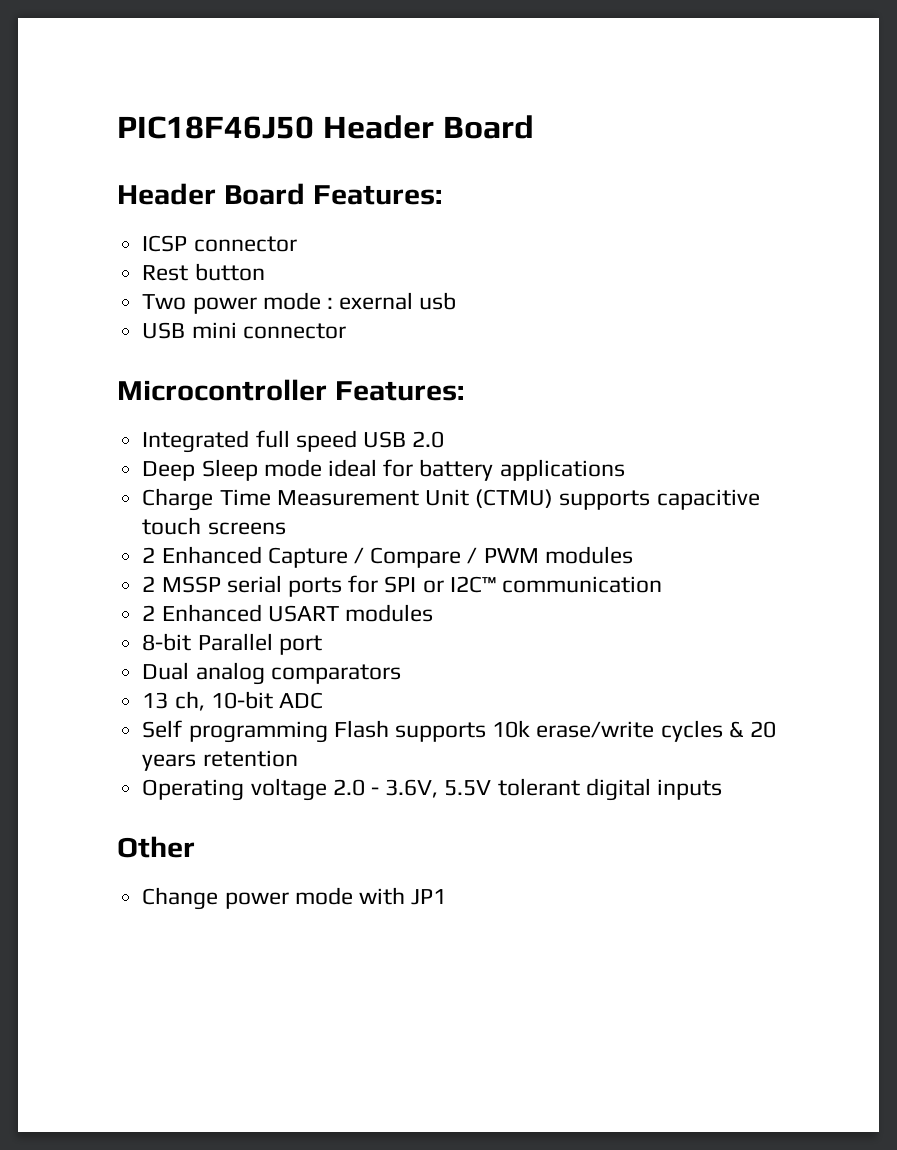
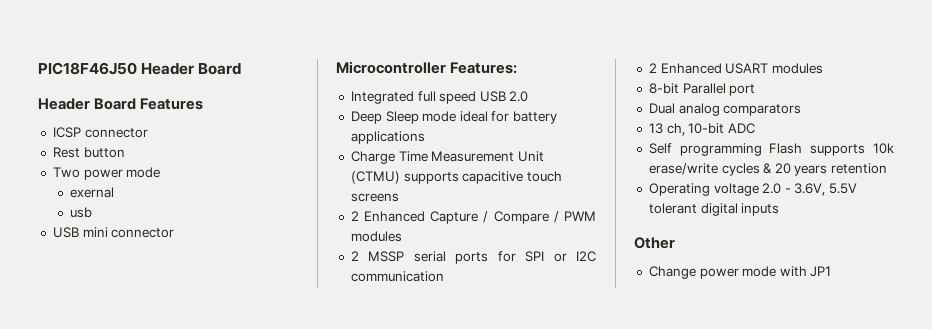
[312,185,442,205] Features: -> [140,98,204,110] Features
[326,297,333,309] : -> (161, 172) //
(414, 301) none -> (115, 192) //
[449,576,496,593] I2C™ -> [576,251,596,262] I2C

